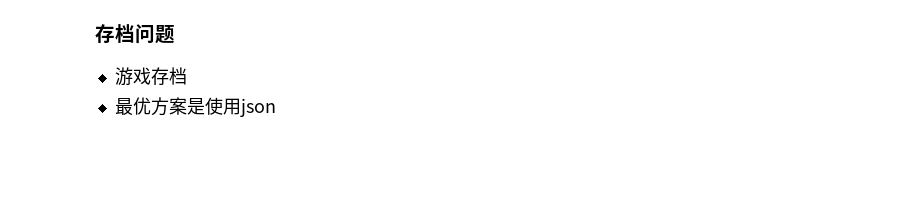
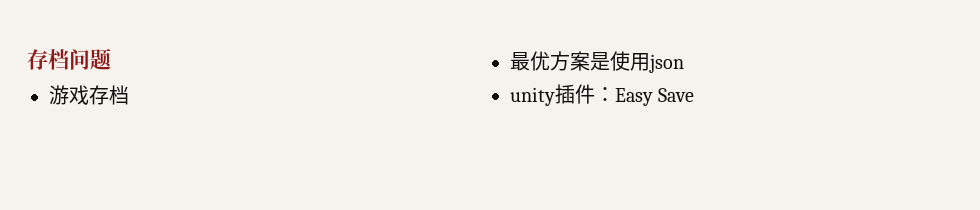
(276, 107) none -> [510,84,695,106] // unity插件：Easy Save

